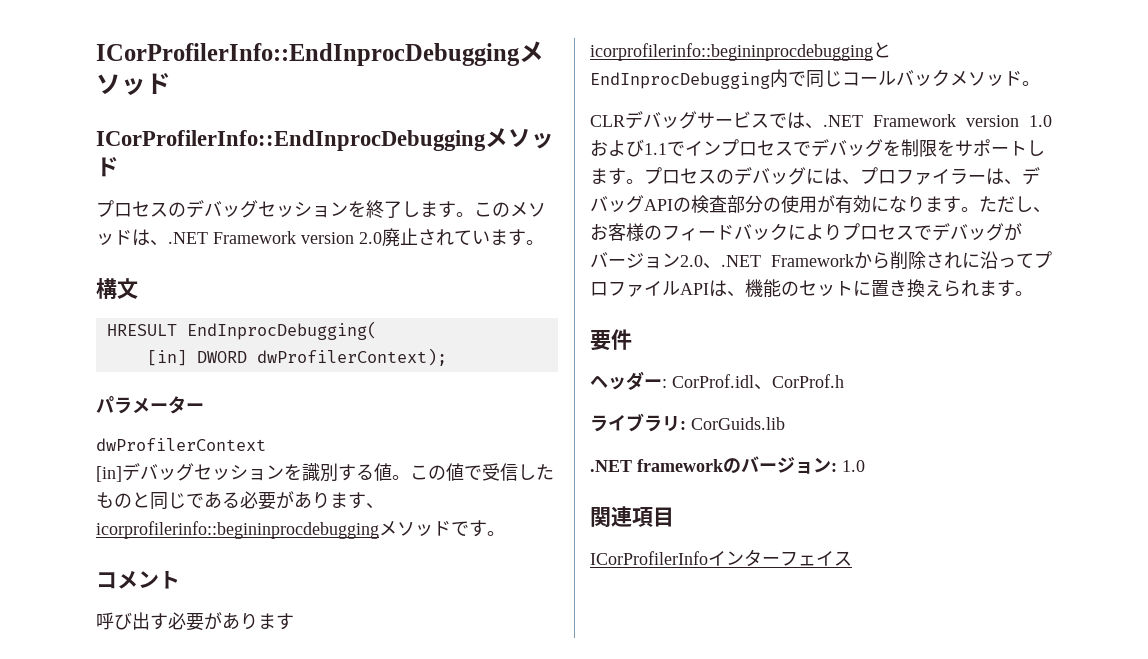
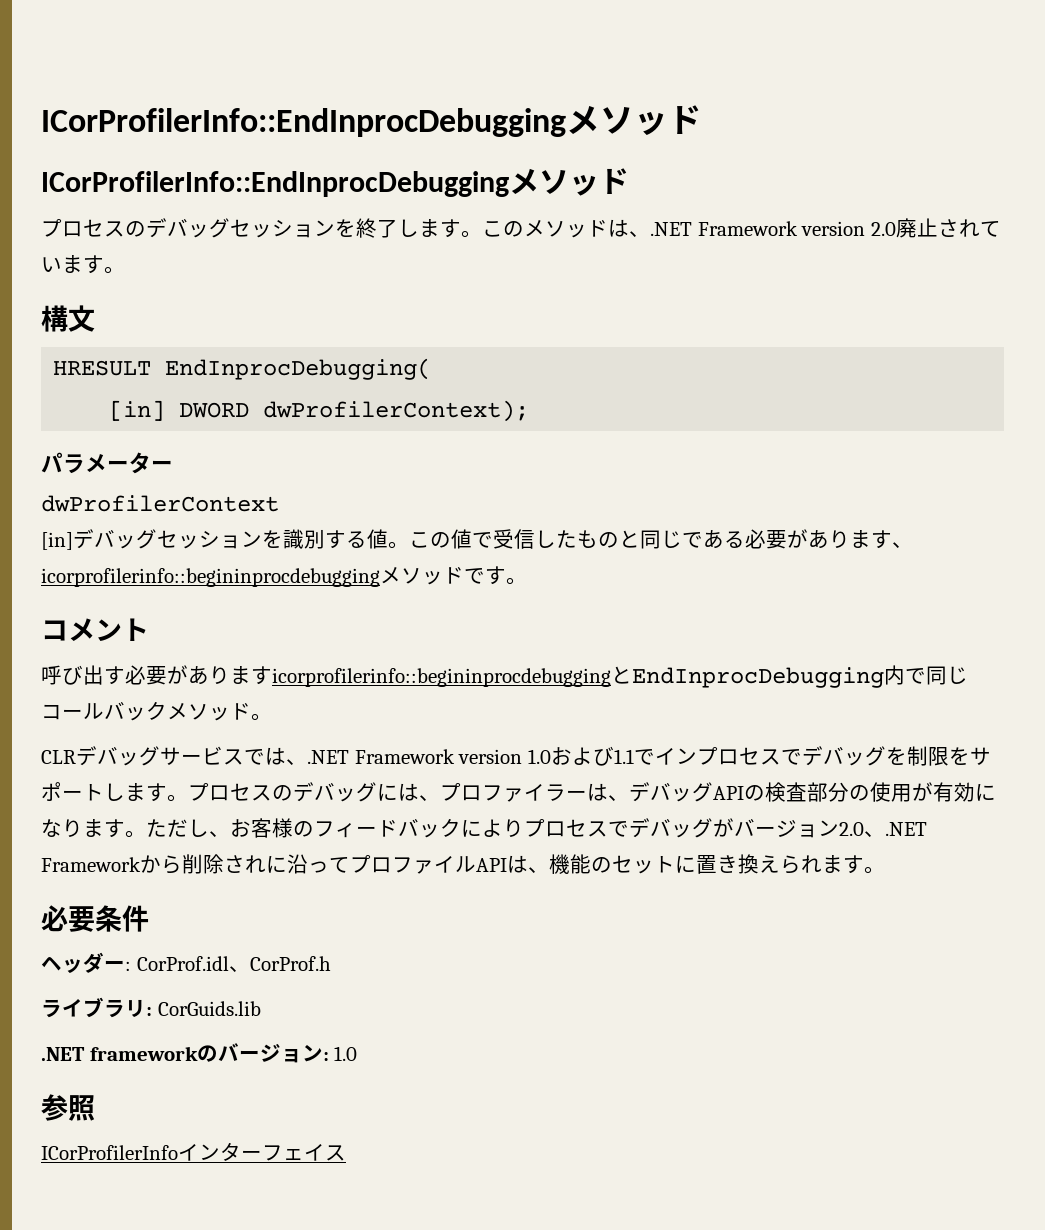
[590,330,611,351] 要 -> [41,905,122,932] 必要条
[590,506,674,527] 関連項目 -> [41,1094,95,1121] 参照

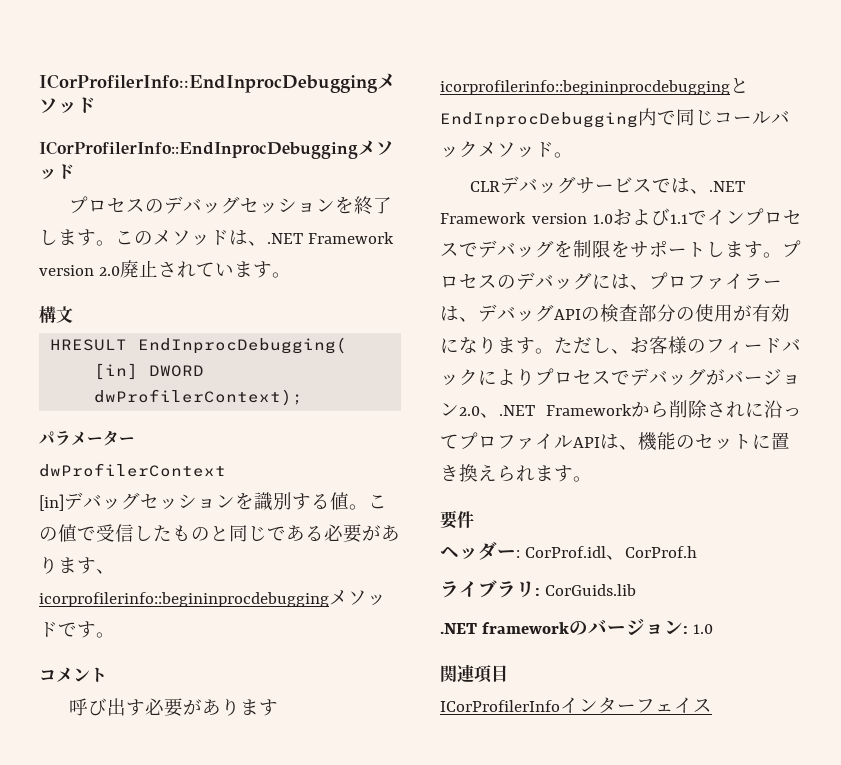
[41,905,122,932] 必要条 -> [440,510,458,529] 要
[41,1094,95,1121] 参照 -> [440,664,508,683] 関連項目

